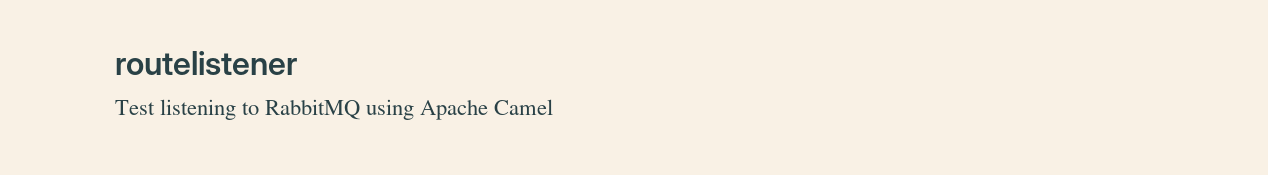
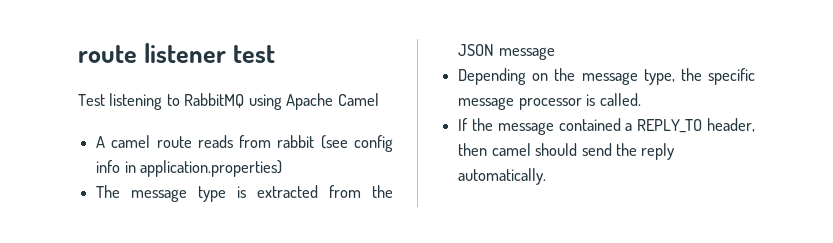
[115,51,297,75] routelistener -> [78,43,276,63] route listener test
(554, 107) none -> [96,135,393,152] [96,160,283,177] [96,185,393,202] [458,44,555,60] [458,68,755,85] [458,93,641,110] [458,118,755,135] [458,143,675,160] [458,168,547,185] // A camel route reads from rabbit (see config info in application.properties) // The message type is extracted from the JSON message // Depending on the message type, the specific message processor is called. // If the message contained a REPLY_TO header, then camel should send the reply automatically.

